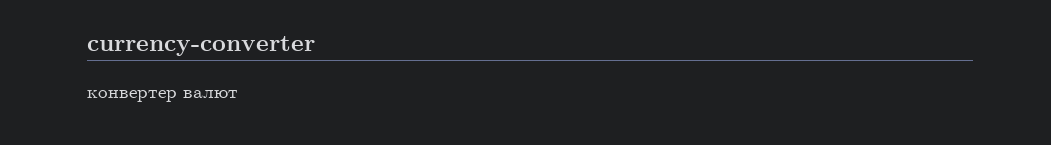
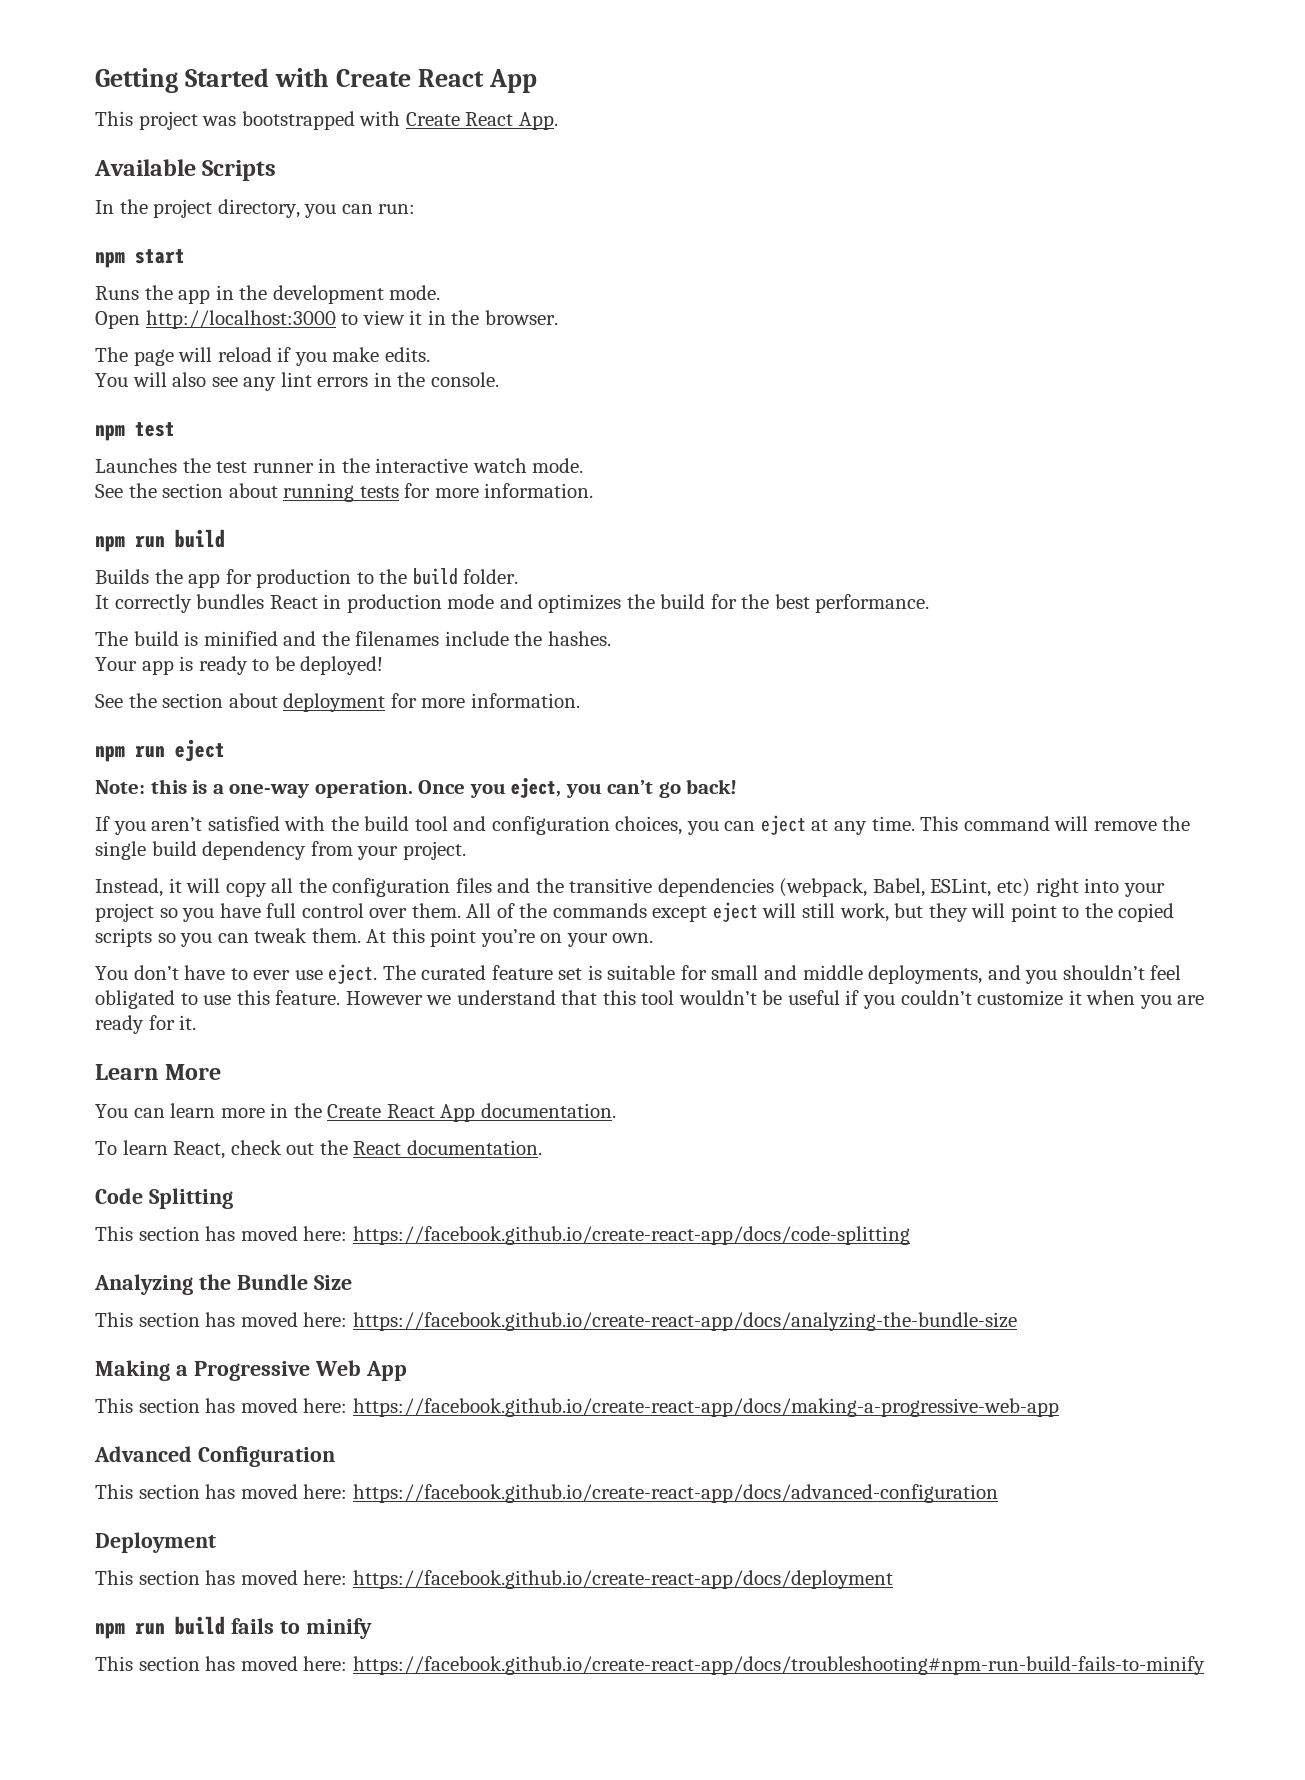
[87,36,315,56] [87,90,238,102] currency-converter // конвертер валют -> [95,68,538,93] [95,111,558,130] [94,159,277,181] [95,199,416,218] [95,249,185,268] [95,285,441,304] [95,310,558,329] [95,347,430,366] [95,372,499,391] [95,422,175,441] [95,458,584,473] [95,483,594,502] [95,529,225,552] [95,568,519,588] [95,594,930,613] [95,631,611,646] [95,656,384,675] [95,693,580,712] [95,739,225,762] [95,778,738,798] [95,815,1191,835] [95,841,466,860] [95,878,1165,897] [95,902,1175,922] [95,928,654,947] [95,964,1182,984] [95,990,1205,1009] [95,1015,197,1034] [95,1064,222,1080] [95,1103,616,1122] [95,1140,542,1159] [95,1188,233,1209] [95,1226,910,1245] [94,1274,352,1295] [95,1312,1017,1331] [95,1360,407,1381] [95,1398,1059,1417] [94,1446,335,1467] [95,1484,998,1503] [95,1532,216,1553] [95,1570,893,1589] [95,1616,372,1639] [95,1656,1205,1675] Getting Started with Create React App // This project was bootstrapped with Create React App. // Available Scripts // In the project directory, you can run: // npm start // Runs the app in the development mode. // Open http://localhost:3000 to view it in the browser. // The page will reload if you make edits. // You will also see any lint errors in the console. // npm test // Launches the test runner in the interactive watch mode. // See the section about running tests for more information. // npm run build // Builds the app for production to the build folder. // It correctly bundles React in production mode and optimizes the build for the best performance. // The build is minified and the filenames include the hashes. // Your app is ready to be deployed! // See the section about deployment for more information. // npm run eject // Note: this is a one-way operation. Once you eject, you can’t go back! // If you aren’t satisfied with the build tool and configuration choices, you can eject at any time. This command will remove the single build dependency from your project. // Instead, it will copy all the configuration files and the transitive dependencies (webpack, Babel, ESLint, etc) right into your project so you have full control over them. All of the commands except eject will still work, but they will point to the copied scripts so you can tweak them. At this point you’re on your own. // You don’t have to ever use eject. The curated feature set is suitable for small and middle deployments, and you shouldn’t feel obligated to use this feature. However we understand that this tool wouldn’t be useful if you couldn’t customize it when you are ready for it. // Learn More // You can learn more in the Create React App documentation. // To learn React, check out the React documentation. // Code Splitting // This section has moved here: https://facebook.github.io/create-react-app/docs/code-splitting // Analyzing the Bundle Size // This section has moved here: https://facebook.github.io/create-react-app/docs/analyzing-the-bundle-size // Making a Progressive Web App // This section has moved here: https://facebook.github.io/create-react-app/docs/making-a-progressive-web-app // Advanced Configuration // This section has moved here: https://facebook.github.io/create-react-app/docs/advanced-configuration // Deployment // This section has moved here: https://facebook.github.io/create-react-app/docs/deployment // npm run build fails to minify // This section has moved here: https://facebook.github.io/create-react-app/docs/troubleshooting#npm-run-build-fails-to-minify

